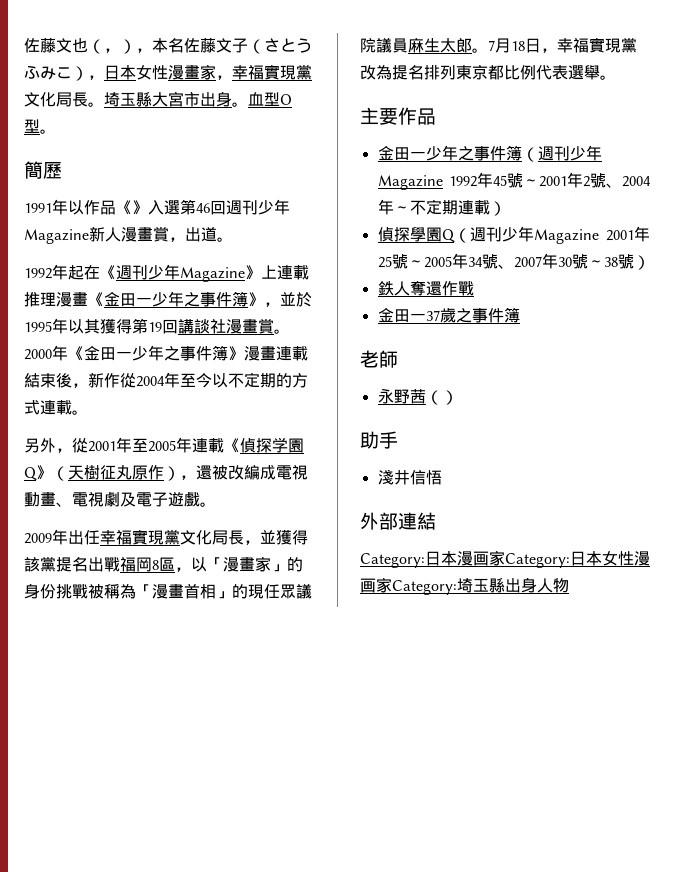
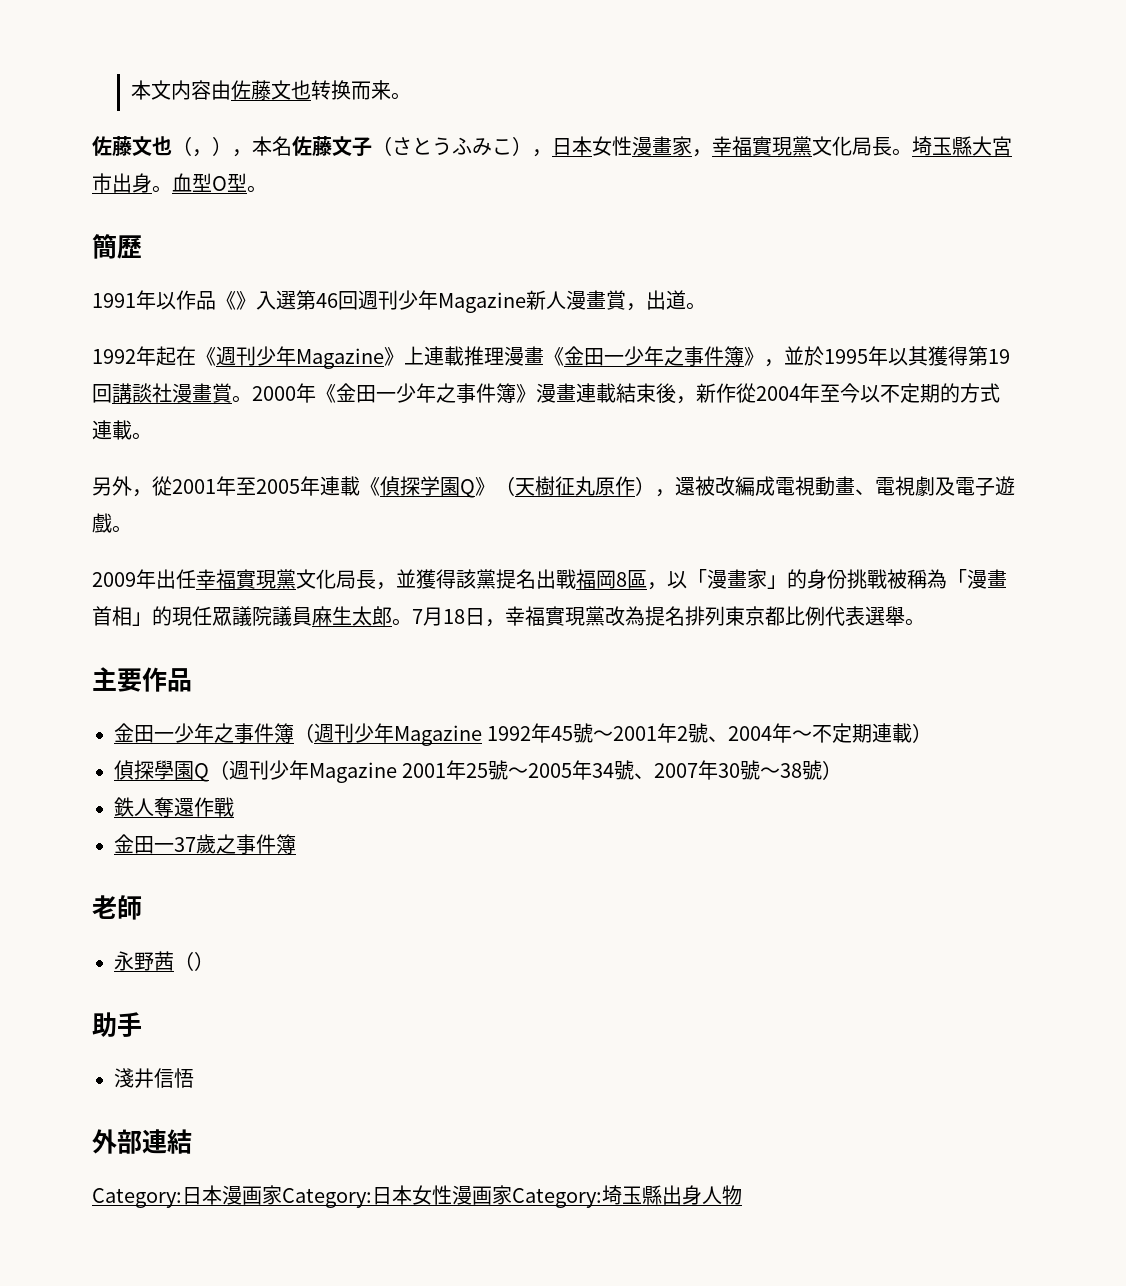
(24, 45) none -> [131,80,412,100] 本文内容由佐藤文也转换而来。 //

